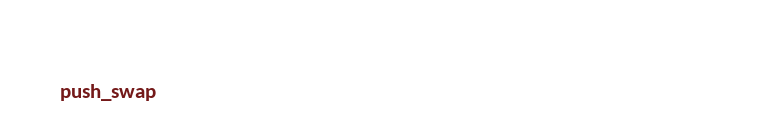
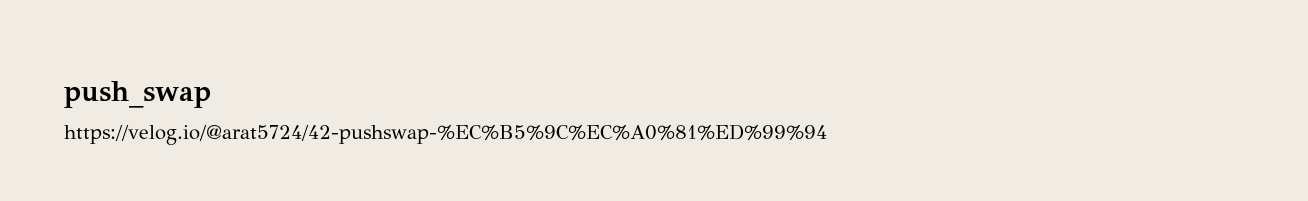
(156, 92) none -> [64,124,827,145] // https://velog.io/@arat5724/42-pushswap-%EC%B5%9C%EC%A0%81%ED%99%94

